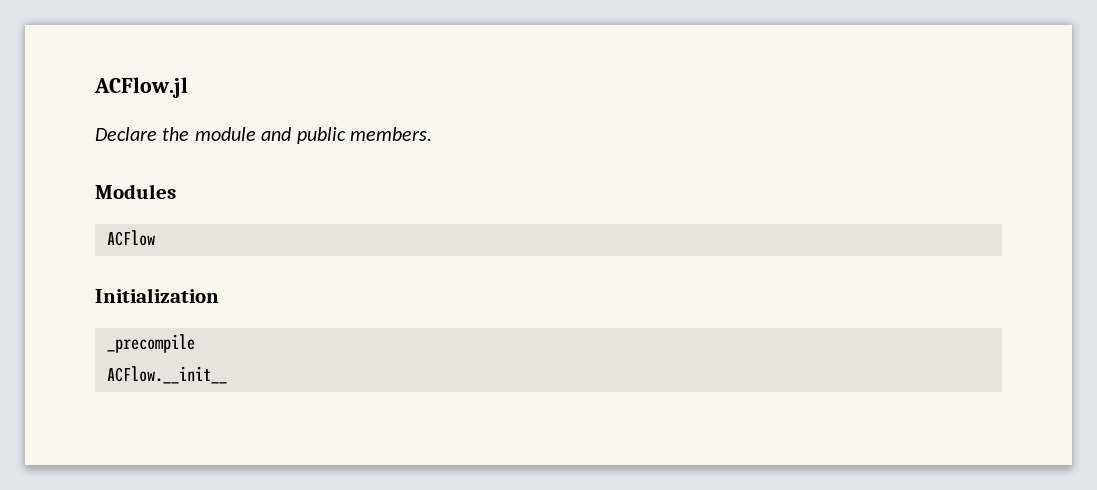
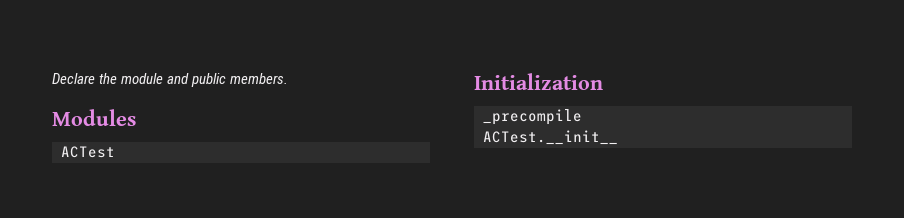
[94,77,188,98] ACFlow.jl // -> (52, 78) none
[107,230,155,246] ACFlow -> [61,146,115,158] ACTest
[107,366,227,384] ACFlow.__init__ -> [483,130,618,145] ACTest.__init__

